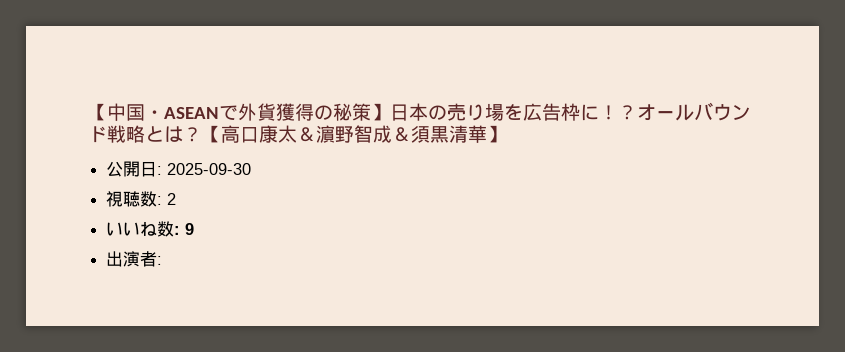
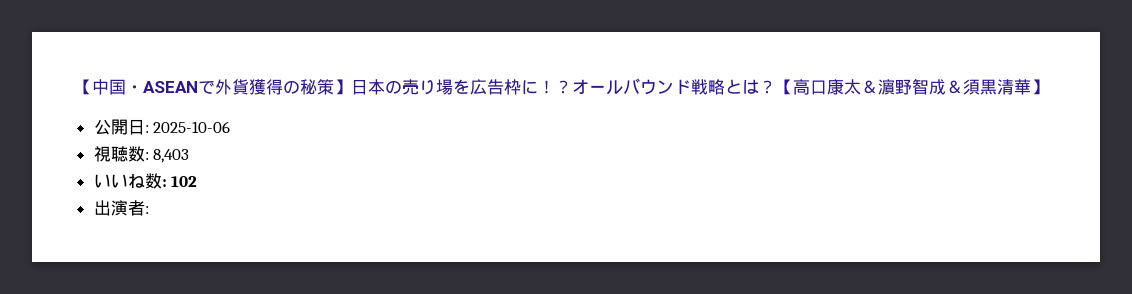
[167,163,252,175] 2025-09-30 -> [153,121,231,133] 2025-10-06
[167,193,177,205] 2 -> [153,149,190,163] 8,403
[185,223,195,235] 9 -> [171,176,198,187] 102

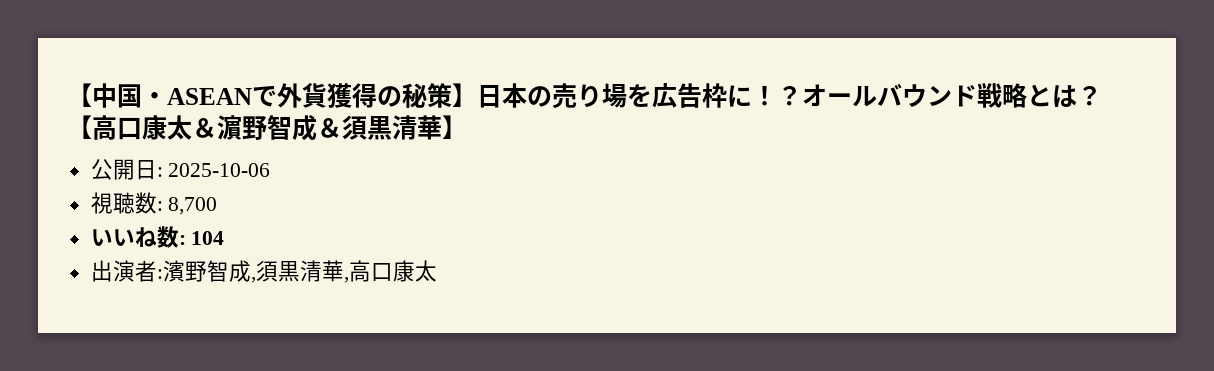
[153,149,190,163] 8,403 -> [168,197,218,215] 8,700
[171,176,198,187] 102 -> [191,231,225,245] 104
(149, 210) none -> [162,260,437,283] 濱野智成,須黒清華,高口康太

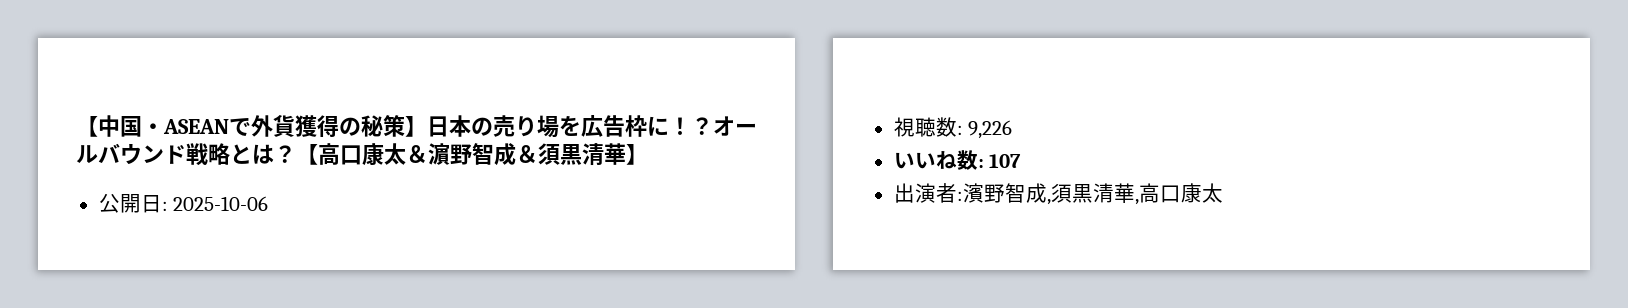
[168,197,218,215] 8,700 -> [968,120,1013,139] 9,226
[191,231,225,245] 104 -> [989,154,1022,168] 107

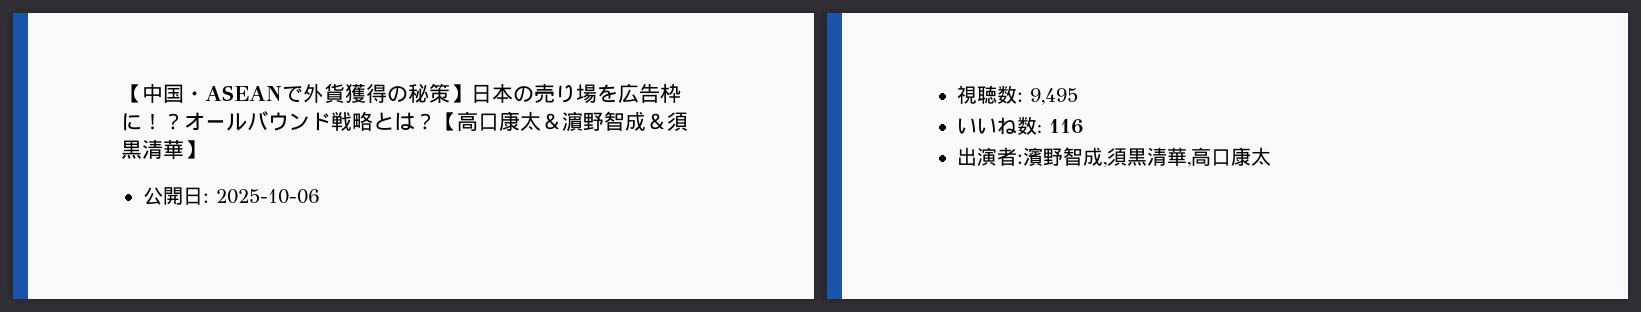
[968,120,1013,139] 9,226 -> [1030,88,1078,105] 9,495
[989,154,1022,168] 107 -> [1049,119,1084,134] 116

